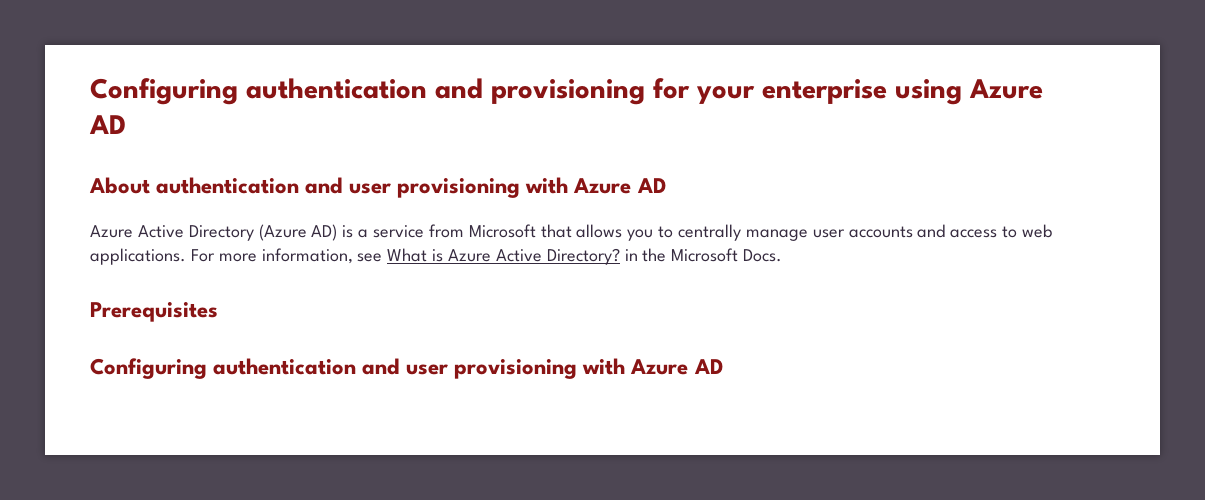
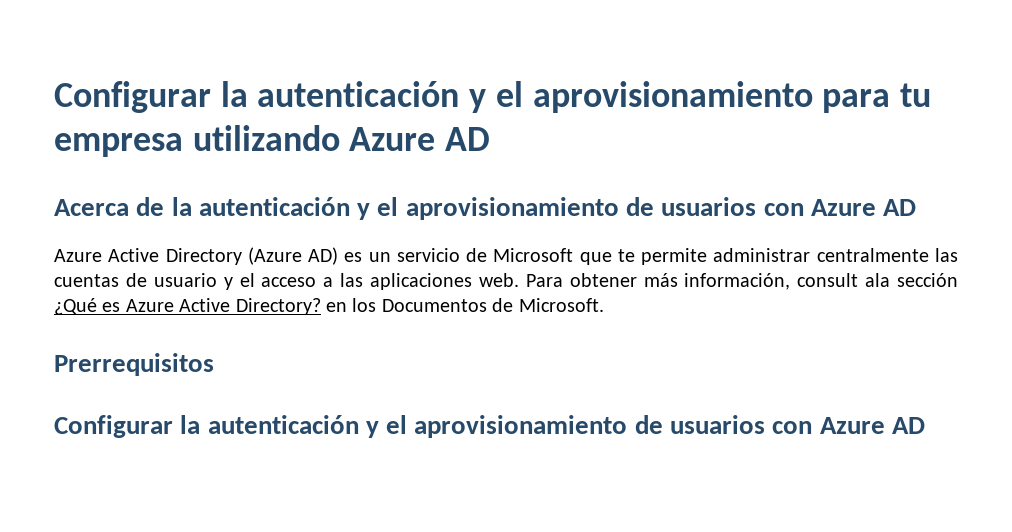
[90,78,1043,105] [89,115,126,134] [89,177,569,198] Configuring authentication and provisioning for your enterprise using Azure AD // About authentication and user provisioning with -> [54,81,932,113] [54,125,491,157] [54,197,804,220] Configurar la autenticación y el aprovisionamiento para tu empresa utilizando Azure AD // Acerca de la autenticación y el aprovisionamiento de usuarios con
[342,224,1053,241] [90,248,783,265] [90,302,218,322] [90,358,626,379] is a service from Microsoft that allows you to centrally manage user accounts and access to web applications. For more information, see What is Azure Active Directory? in the Microsoft Docs. // Prerequisites // Configuring authentication and user provisioning with -> [344,248,958,265] [54,273,958,290] [54,298,604,315] [54,353,214,376] [54,415,813,438] es un servicio de Microsoft que te permite administrar centralmente las cuentas de usuario y el acceso a las aplicaciones web. Para obtener más información, consult ala sección ¿Qué es Azure Active Directory? en los Documentos de Microsoft. // Prerrequisitos // Configurar la autenticación y el aprovisionamiento de usuarios con

